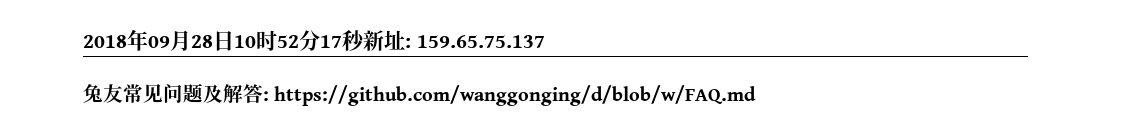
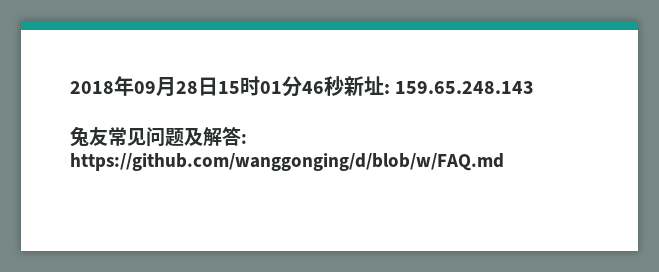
[234,30,342,51] 10时52分17 -> [218,76,324,97] 15时01分46
[416,35,545,48] 159.65.75.137 -> [395,81,535,94] 159.65.248.143

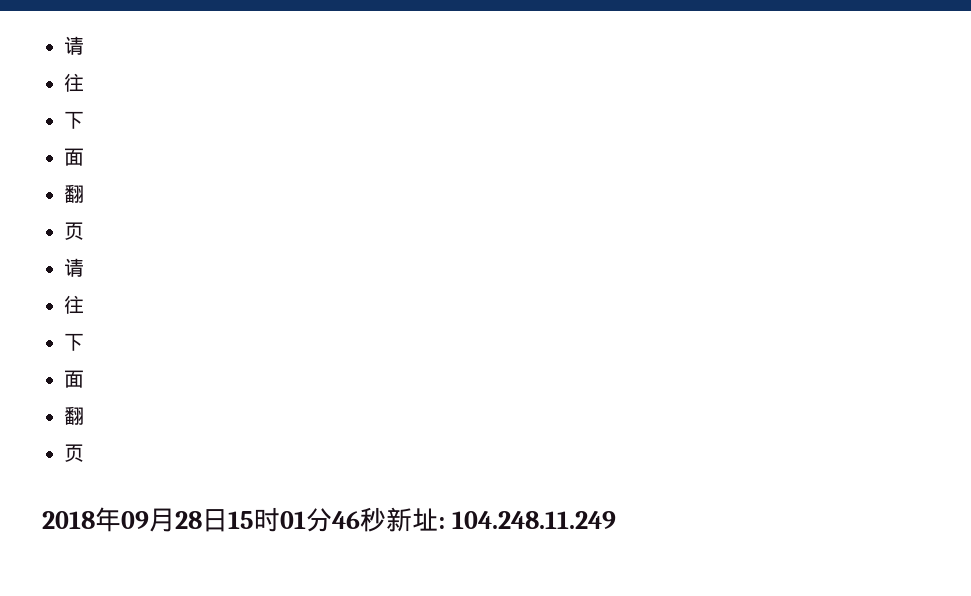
(70, 87) none -> [64,36,84,55] [64,73,84,92] [64,111,84,129] [64,148,84,166] [64,184,84,203] [64,222,84,240] [64,258,84,277] [64,295,84,314] [64,333,84,351] [64,370,84,388] [64,406,84,425] [64,444,84,462] 请 // 往 // 下 // 面 // 翻 // 页 // 请 // 往 // 下 // 面 // 翻 // 页 //
[395,81,535,94] [70,126,247,147] [70,153,504,171] 159.65.248.143 // 兔友常见问题及解答: https://github.com/wanggonging/d/blob/w/FAQ.md -> [451,511,616,529] 104.248.11.249

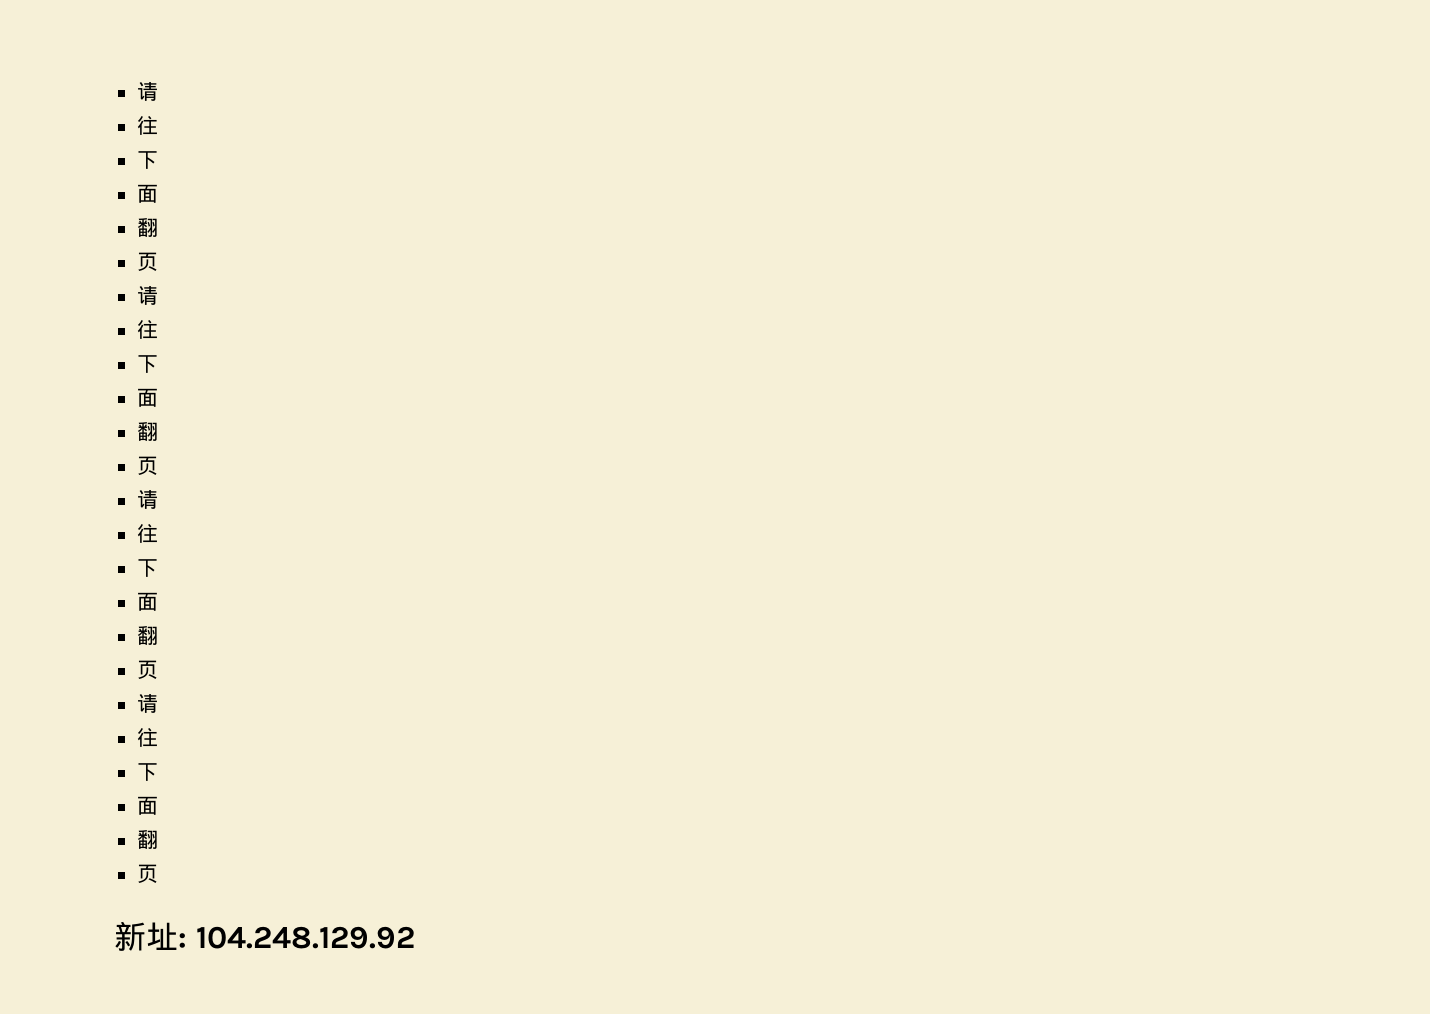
[64,36,84,55] [64,73,84,92] [64,111,84,129] [64,148,84,166] [64,184,84,203] [64,222,84,240] [64,258,84,277] [64,295,84,314] [64,333,84,351] [64,370,84,388] [64,406,84,425] [64,444,84,462] [42,507,386,532] 请 // 往 // 下 // 面 // 翻 // 页 // 请 // 往 // 下 // 面 // 翻 // 页 // 2018年09月28日15时01分46秒 -> [137,82,159,101] [137,116,159,135] [137,151,159,169] [137,184,159,203] [137,218,159,237] [137,252,159,271] [137,286,159,305] [137,320,159,339] [137,355,159,373] [137,388,159,407] [137,422,159,441] [137,456,159,475] [137,490,159,509] [137,524,159,543] [137,559,159,577] [137,592,159,611] [137,626,159,645] [137,660,159,679] [137,694,159,713] [137,728,159,747] [137,763,159,781] [137,796,159,815] [137,830,159,849] [137,864,159,883] 请 // 往 // 下 // 面 // 翻 // 页 // 请 // 往 // 下 // 面 // 翻 // 页 // 请 // 往 // 下 // 面 // 翻 // 页 // 请 // 往 // 下 // 面 // 翻 // 页 //
[451,511,616,529] 104.248.11.249 -> [195,926,415,949] 104.248.129.92

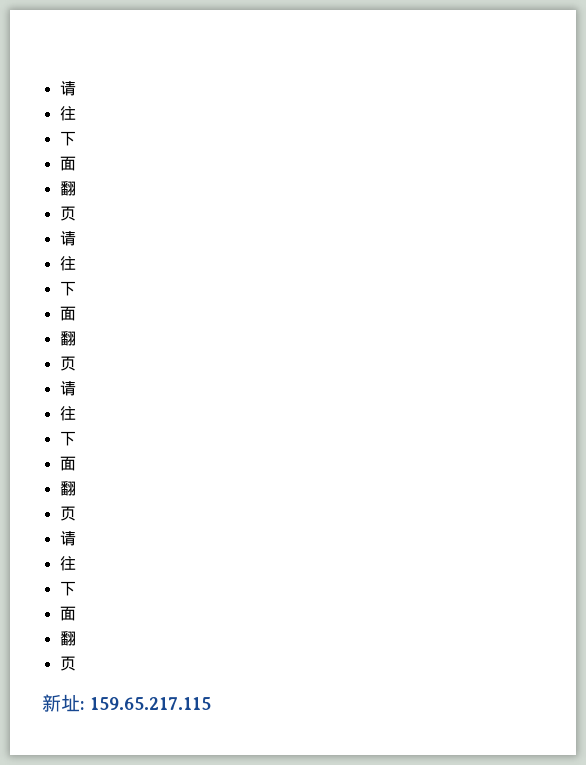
[195,926,415,949] 104.248.129.92 -> [90,697,211,710] 159.65.217.115

